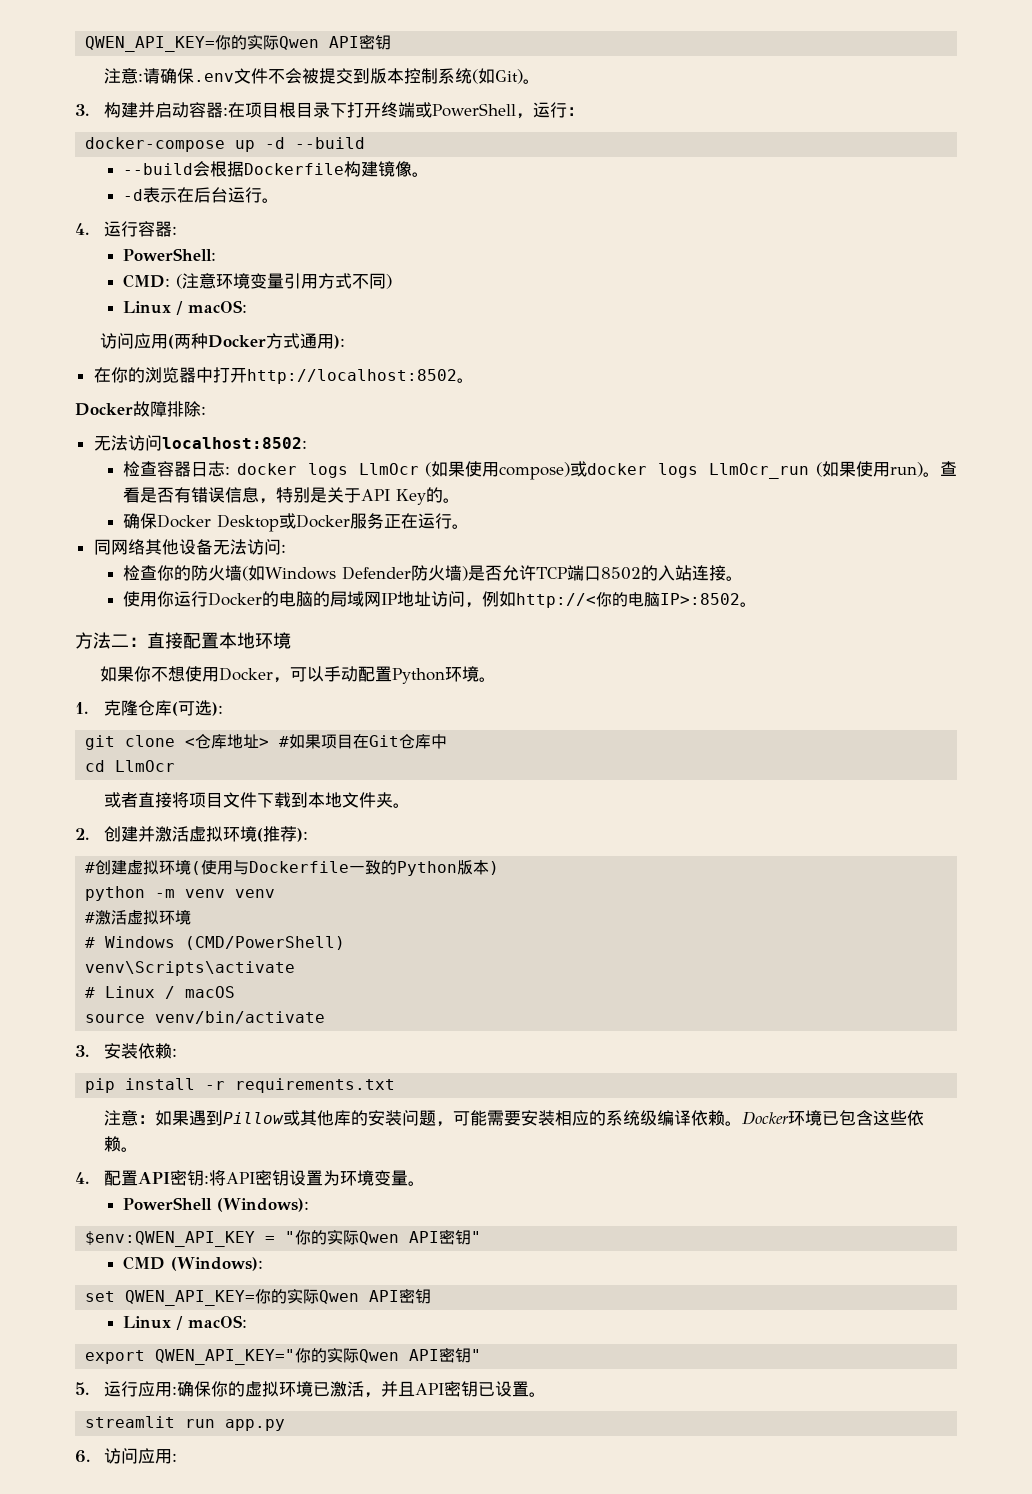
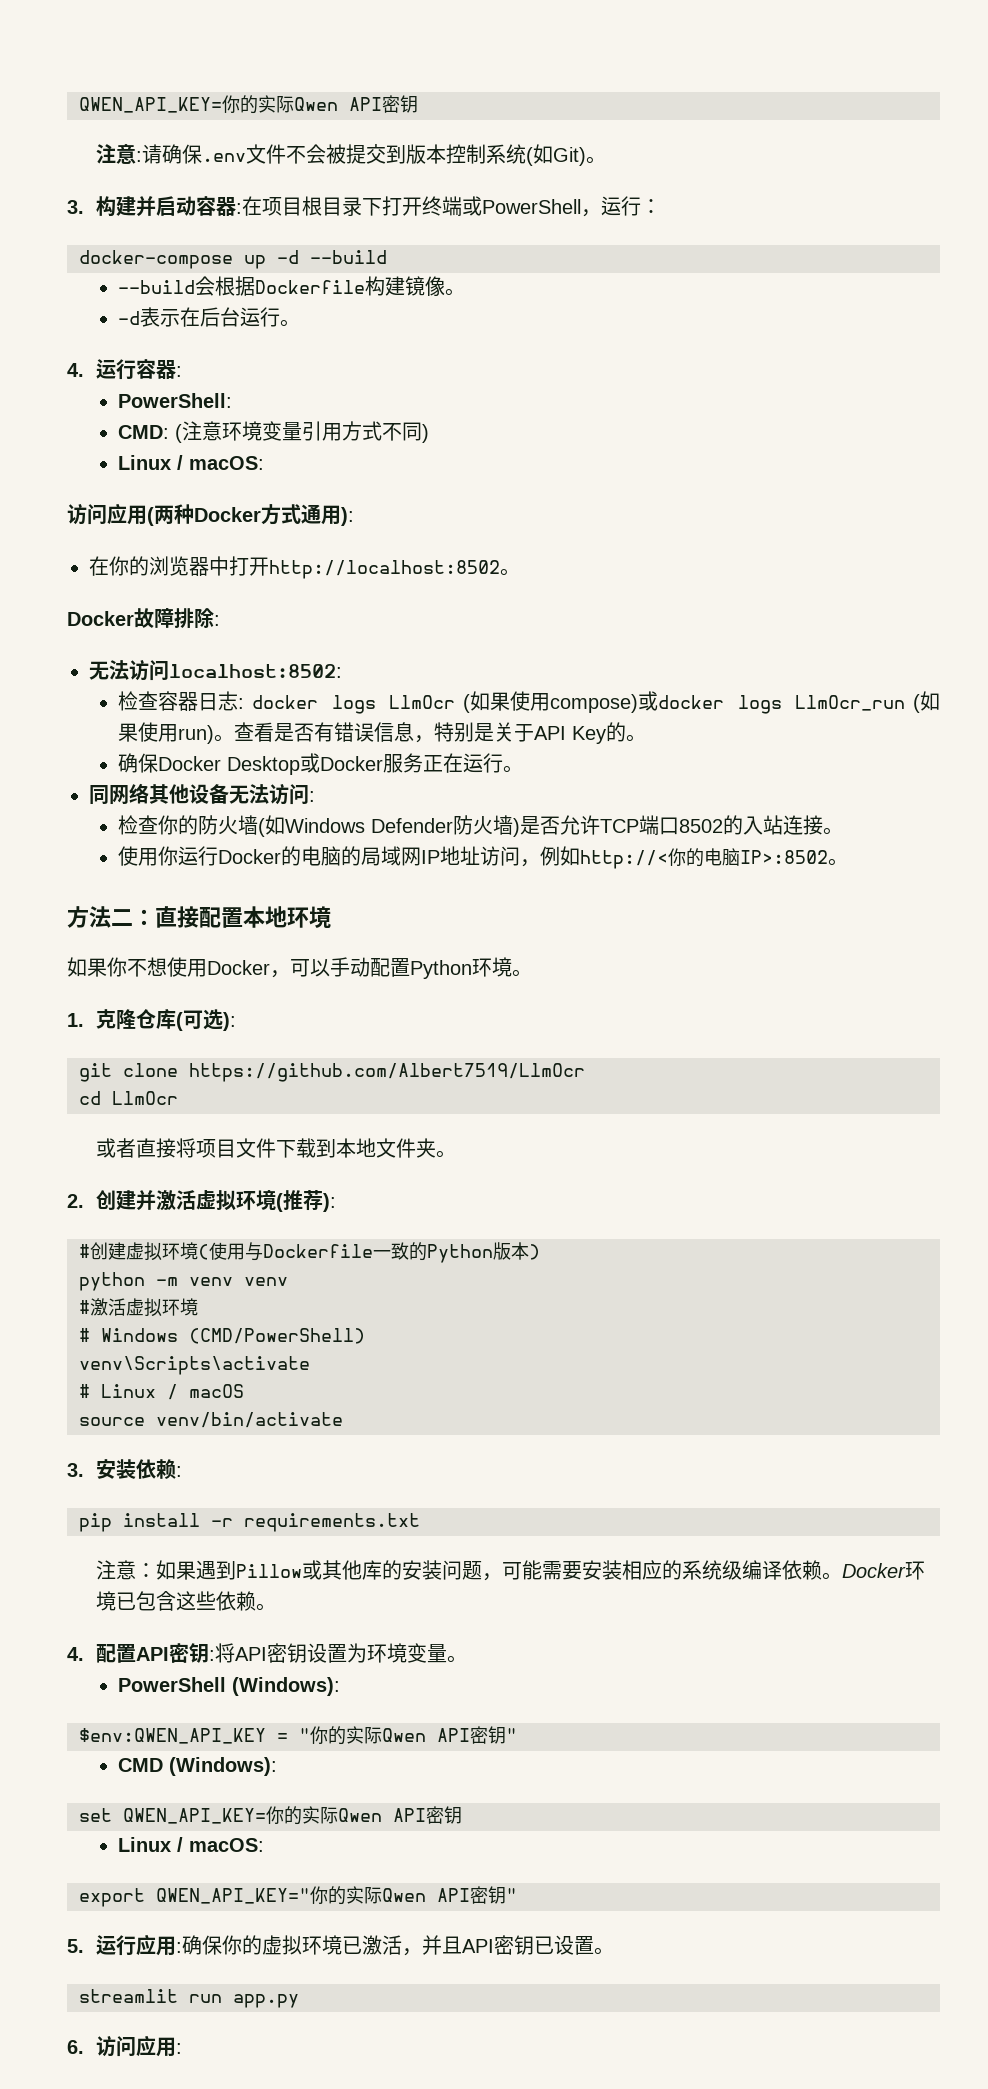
[185,734,448,749] <仓库地址> #如果项目在Git仓库中 -> [189,1063,585,1082] https://github.com/Albert7519/LlmOcr

